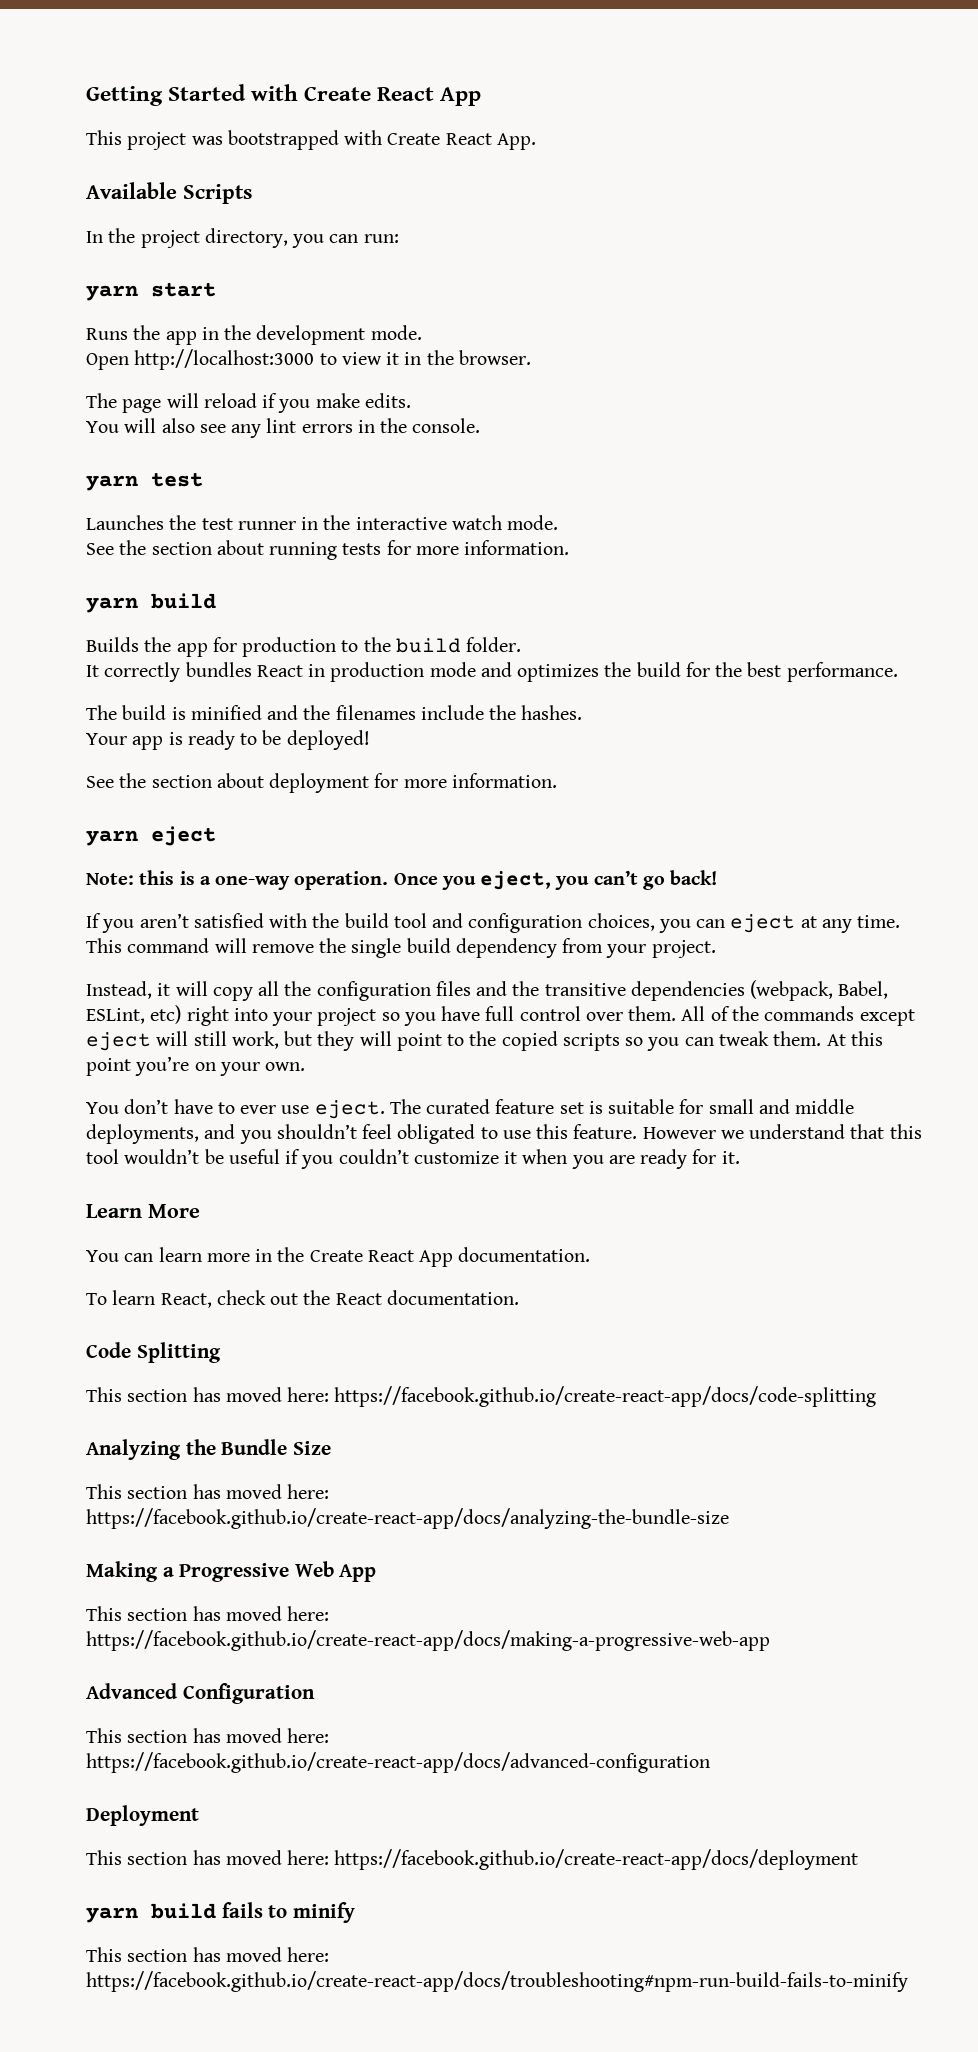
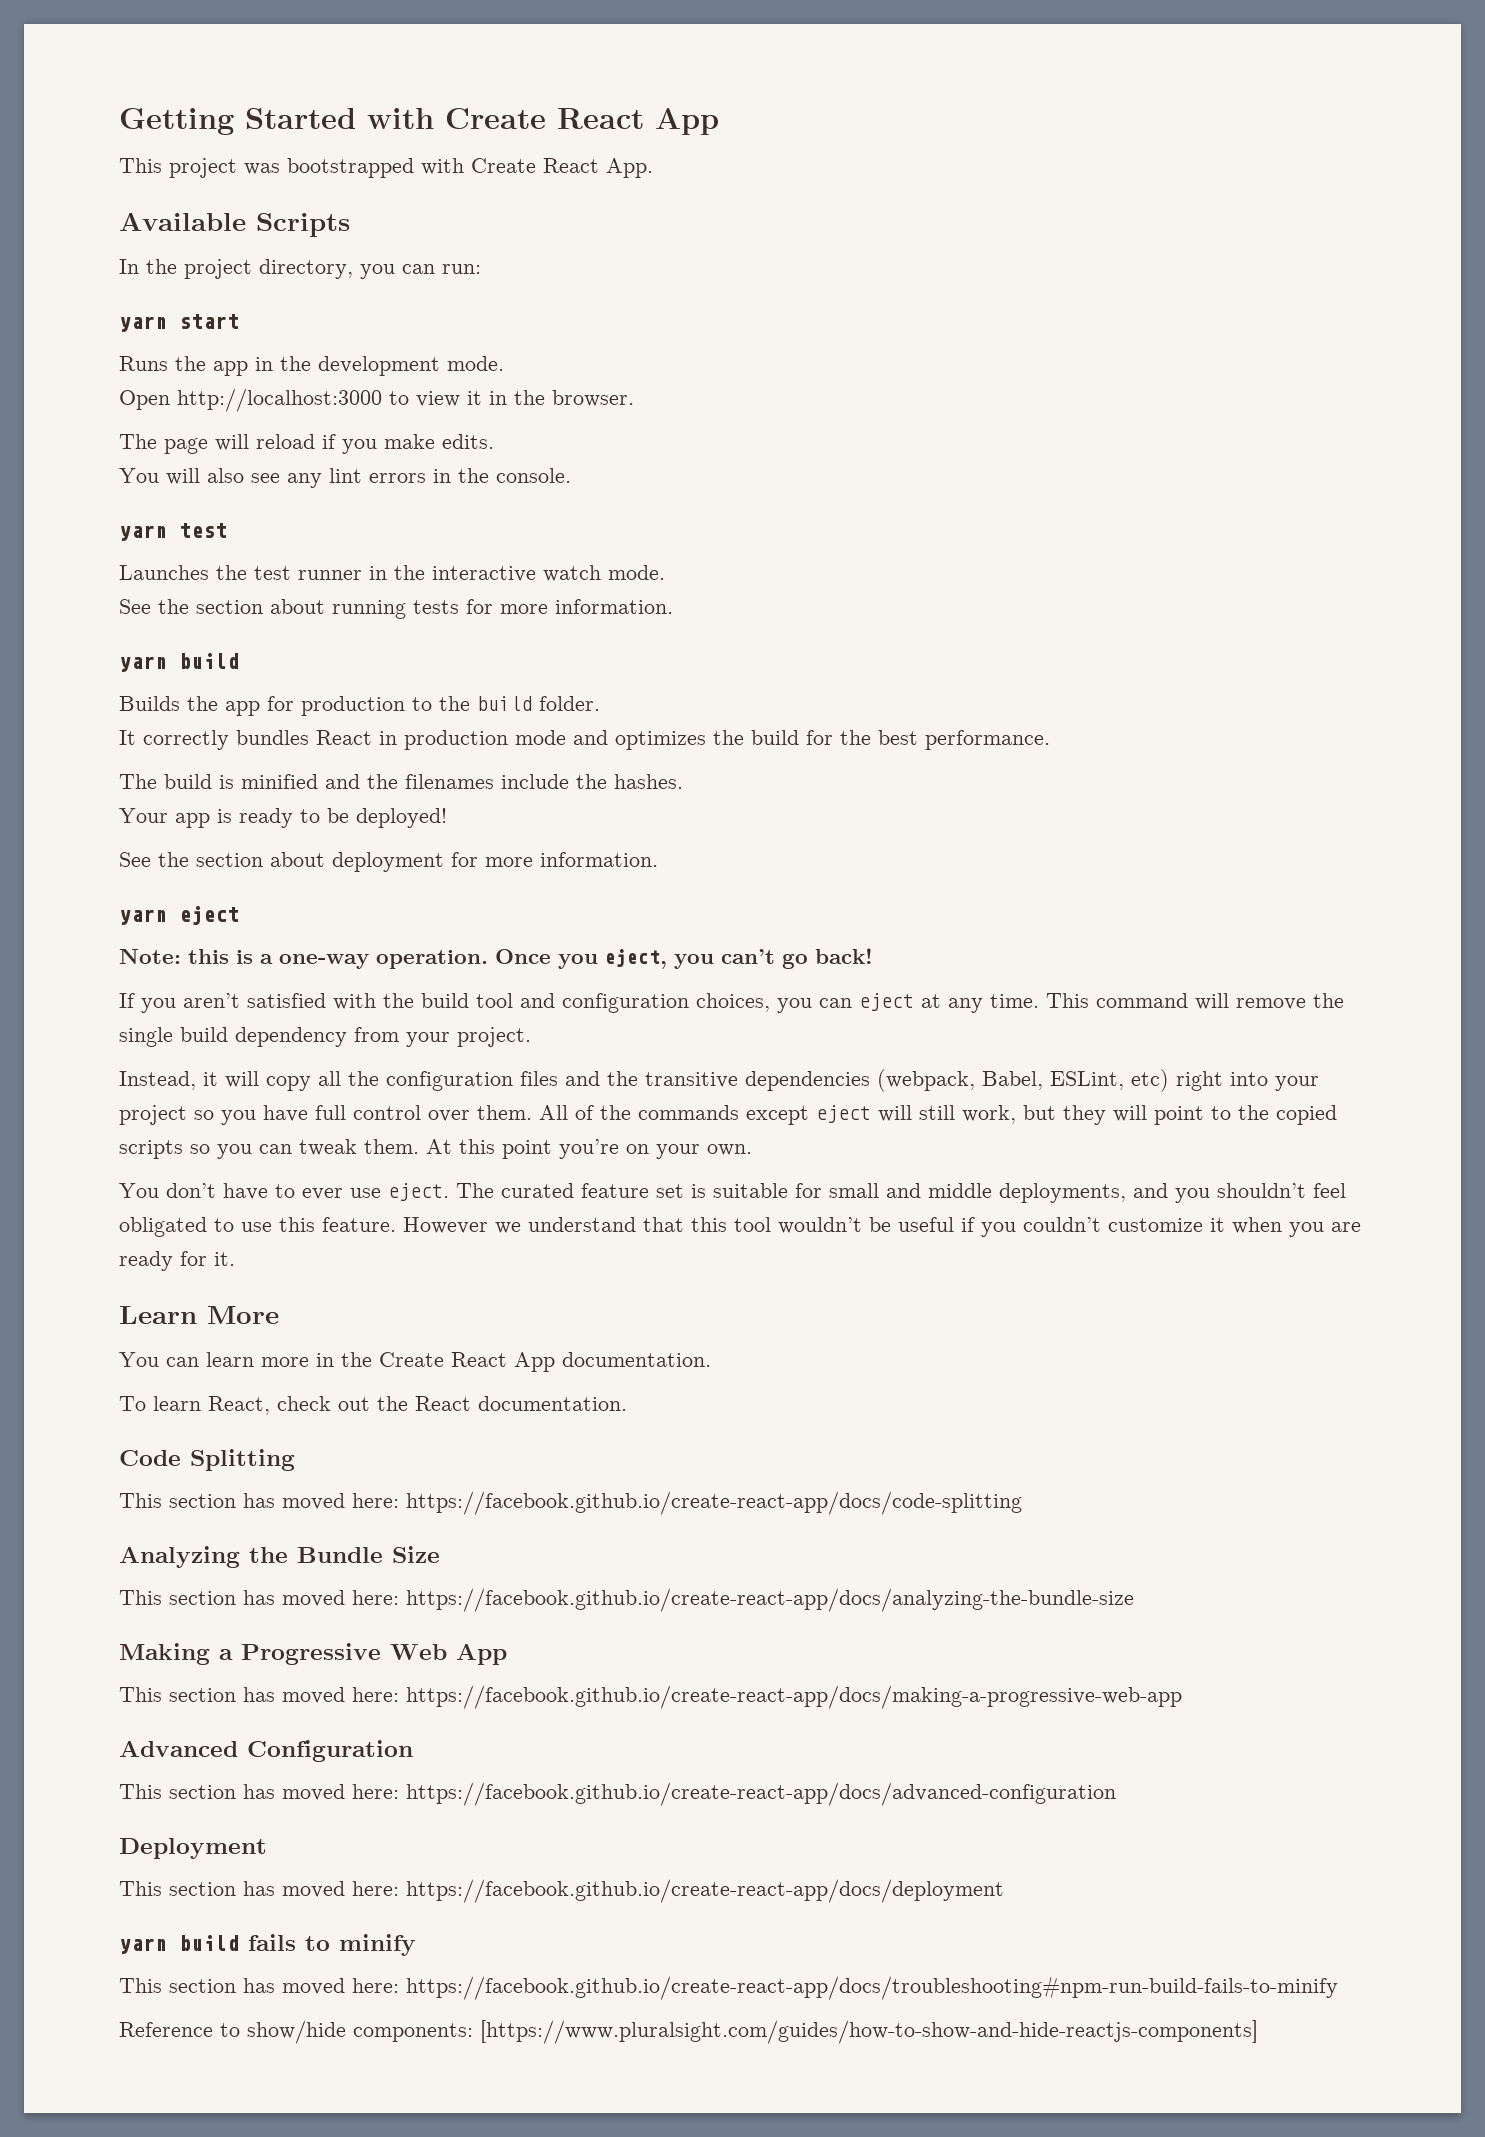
(908, 1981) none -> [119,2020,1258,2044] // Reference to show/hide components: [https://www.pluralsight.com/guides/how-to-show-and-hide-reactjs-components]

